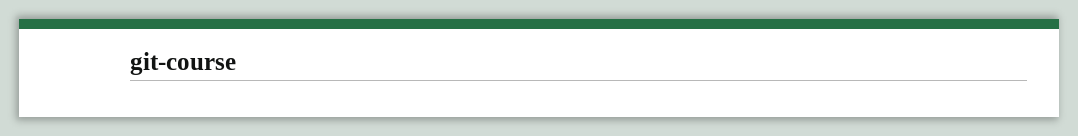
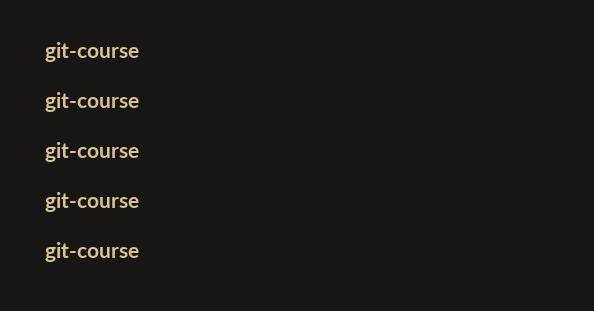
[130,52,236,75] git-course -> [45,42,139,62] [45,92,139,112] [45,142,139,162] [45,192,139,212] [45,242,139,262] git-course // git-course // git-course // git-course // git-course

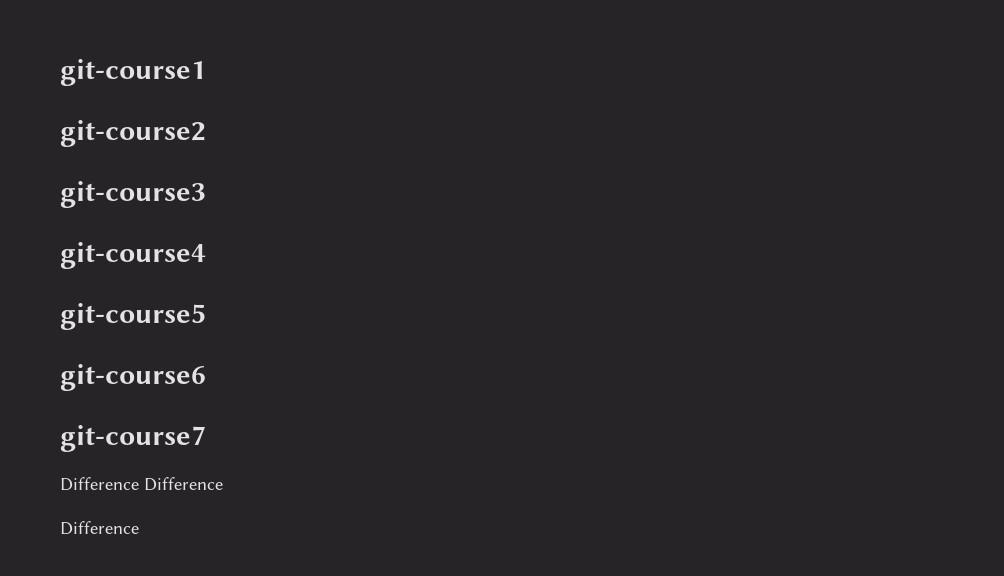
[45,42,139,62] [45,92,139,112] [45,142,139,162] [45,192,139,212] [45,242,139,262] git-course // git-course // git-course // git-course // git-course -> [60,59,206,86] [60,120,206,147] [60,181,206,208] [60,242,206,269] [60,303,206,330] [60,364,206,391] [60,425,206,452] [60,477,223,491] [60,521,139,535] git-course1 // git-course2 // git-course3 // git-course4 // git-course5 // git-course6 // git-course7 // Difference Difference // Difference

